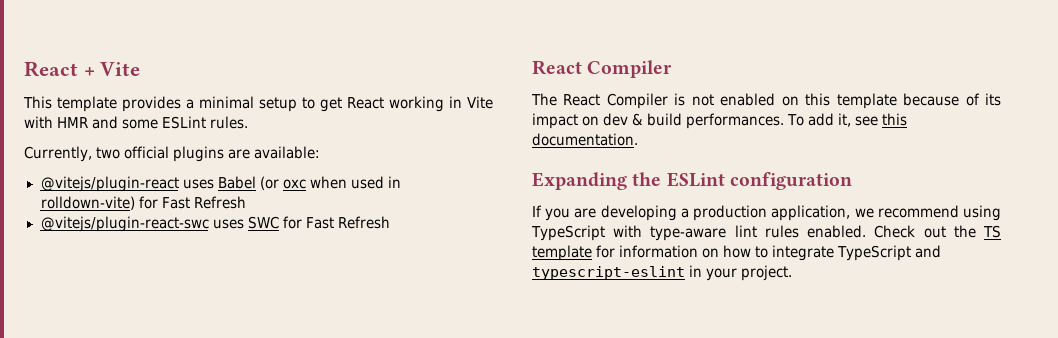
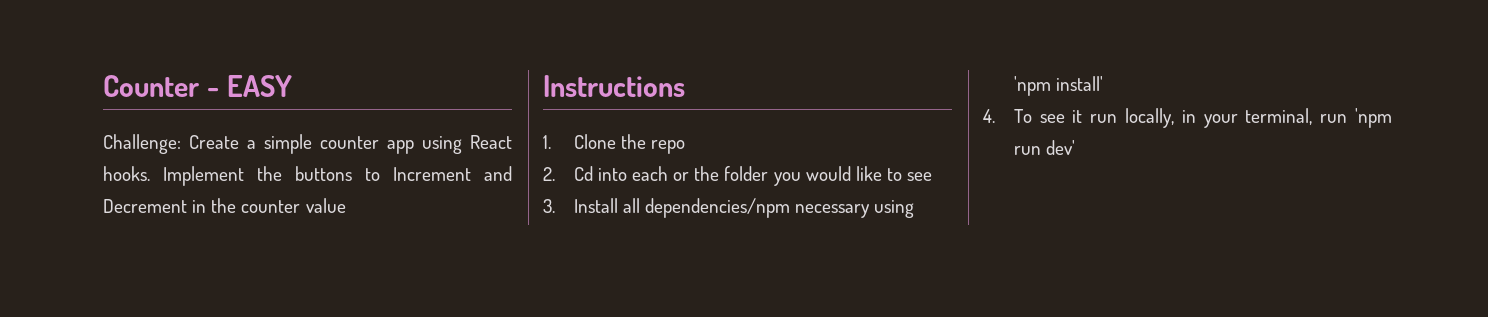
[24,61,141,77] [23,96,493,112] [24,116,249,129] [24,146,321,162] [40,176,401,192] [40,196,246,210] [40,216,390,232] [532,60,673,78] [531,93,1001,109] [532,113,908,129] [532,133,638,146] [532,172,852,190] [532,205,1001,221] [531,225,1001,241] [532,245,942,261] [532,265,793,281] React + Vite // This template provides a minimal setup to get React working in Vite with HMR and some ESLint rules. // Currently, two official plugins are available: // @vitejs/plugin-react uses Babel (or oxc when used in rolldown-vite) for Fast Refresh // @vitejs/plugin-react-swc uses SWC for Fast Refresh // React Compiler // The React Compiler is not enabled on this template because of its impact on dev & build performances. To add it, see this documentation. // Expanding the ESLint configuration // If you are developing a production application, we recommend using TypeScript with type-aware lint rules enabled. Check out the TS template for information on how to integrate TypeScript and typescript-eslint in your project. -> [103,75,292,97] [103,134,512,154] [103,166,512,186] [103,198,346,213] [543,75,685,97] [543,134,686,154] [543,166,933,186] [543,198,915,218] [1013,76,1103,96] [983,108,1392,128] [1013,140,1075,155] Counter - EASY // Challenge: Create a simple counter app using React hooks. Implement the buttons to Increment and Decrement in the counter value // Instructions // 1. Clone the repo // 2. Cd into each or the folder you would like to see // 3. Install all dependencies/npm necessary using 'npm install' // 4. To see it run locally, in your terminal, run 'npm run dev'

